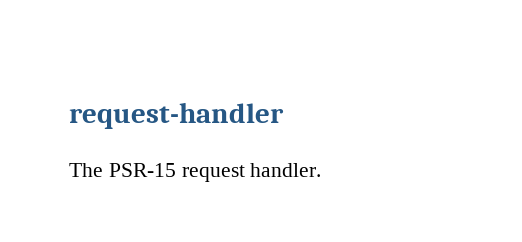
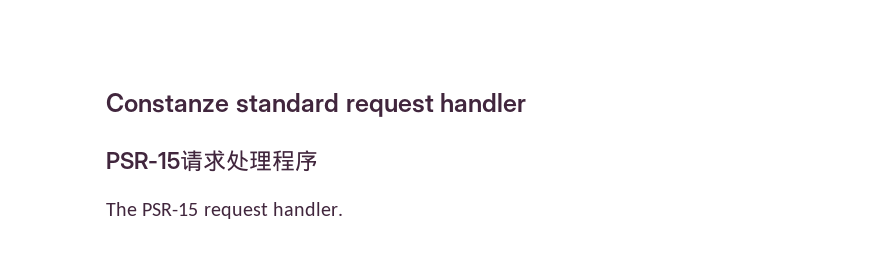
[69,102,284,129] request-handler -> [106,93,527,117] [106,150,318,172] Constanze standard request handler // PSR-15请求处理程序

